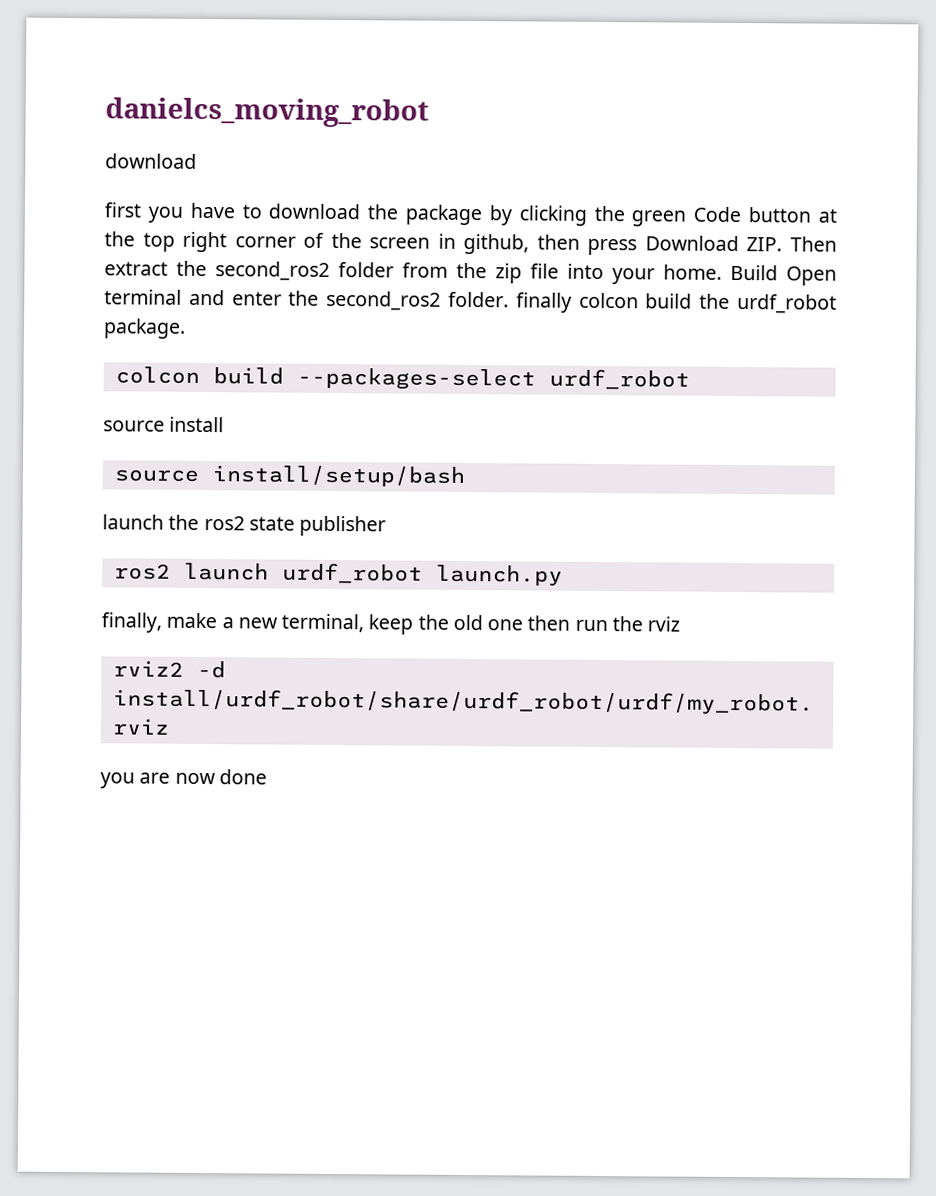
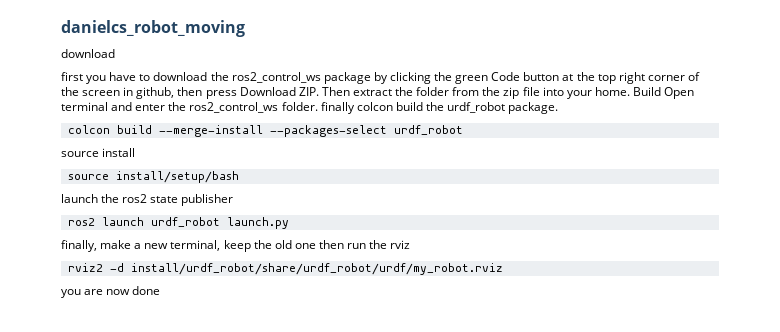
[105,97,429,128] danielcs_moving_robot -> [61,20,245,37] danielcs_robot_moving
(399, 212) none -> [231,72,321,83] ros2_control_ws
[215,261,330,281] second_ros2 -> (414, 91) none
[326,290,442,311] second_ros2 -> [189,102,279,113] ros2_control_ws
(284, 376) none -> [158,125,263,137] --merge-install

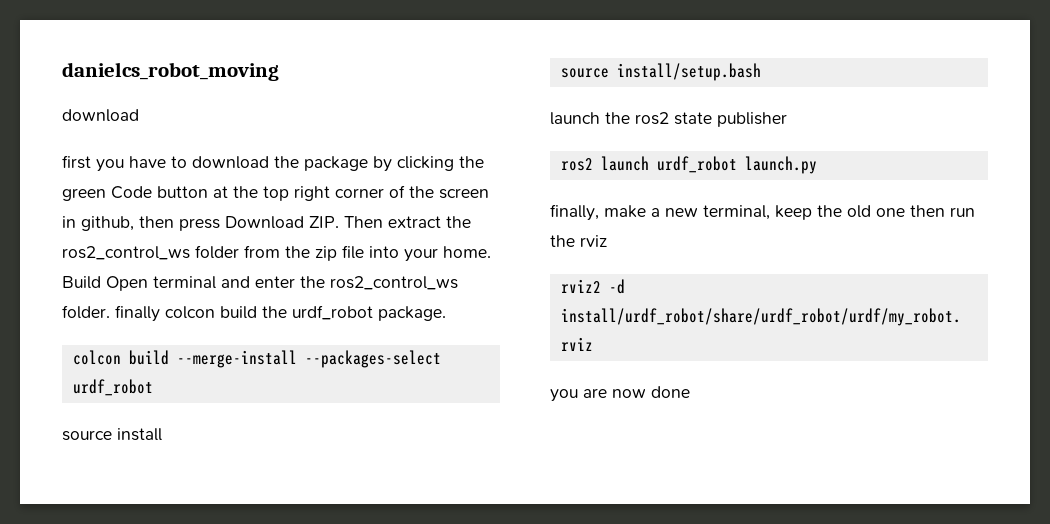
[231,72,321,83] ros2_control_ws -> (299, 162) none
(414, 91) none -> [62,246,190,260] ros2_control_ws
[115,171,239,183] install/setup/bash -> [616,63,761,81] install/setup.bash

